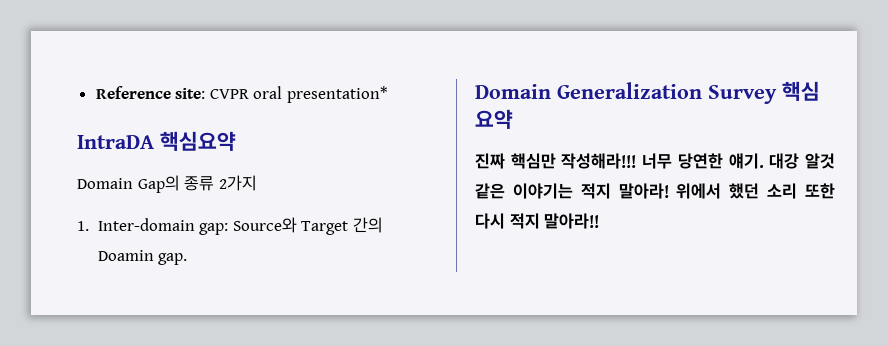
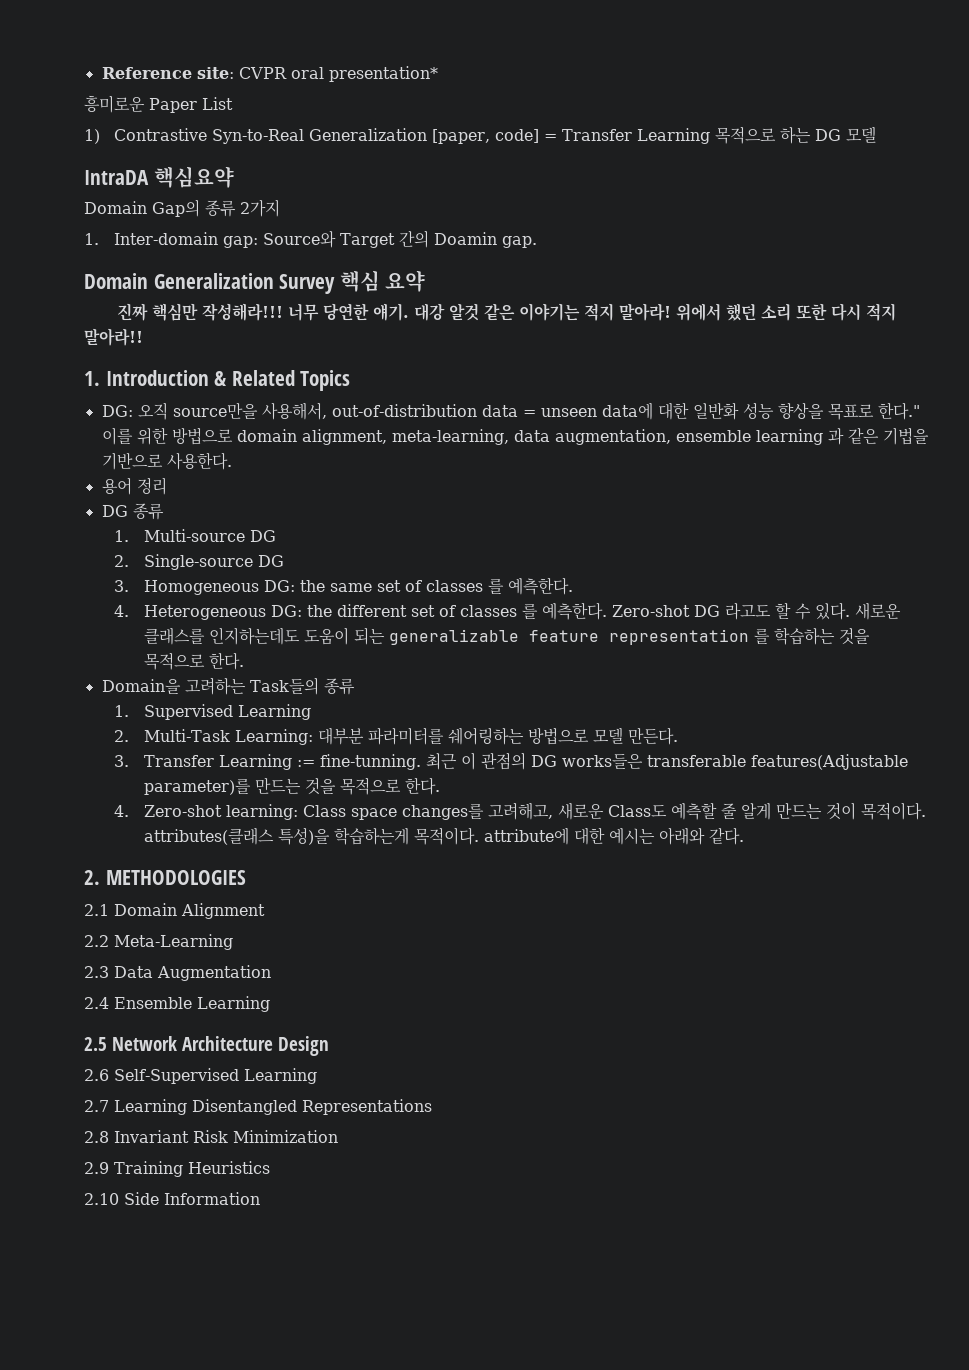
(389, 94) none -> [84,95,233,113] [84,126,876,144] // 흥미로운 Paper List // 1) Contrastive Syn-to-Real Generalization [paper, code] = Transfer Learning 목적으로 하는 DG 모델
(600, 221) none -> [84,370,351,391] [101,402,920,420] [101,427,929,445] [101,452,232,470] [101,477,167,495] [101,503,164,520] [113,529,276,542] [113,554,284,570] [113,577,573,595] [113,602,901,620] [143,627,870,645] [143,652,244,670] [101,677,355,695] [113,704,311,720] [113,727,678,745] [113,752,908,770] [143,777,440,795] [113,802,926,820] [143,827,744,845] [84,870,246,885] [84,903,265,919] [84,934,233,950] [84,965,271,981] [84,996,270,1012] [84,1036,330,1056] [84,1068,317,1084] [84,1099,432,1115] [84,1130,338,1143] [84,1161,270,1177] [84,1192,260,1205] // 1. Introduction & Related Topics // DG: 오직 source만을 사용해서, out-of-distribution data = unseen data에 대한 일반화 성능 향상을 목표로 한다." 이를 위한 방법으로 domain alignment, meta-learning, data augmentation, ensemble learning 과 같은 기법을 기반으로 사용한다. // 용어 정리 // DG 종류 // 1. Multi-source DG // 2. Single-source DG // 3. Homogeneous DG: the same set of classes 를 예측한다. // 4. Heterogeneous DG: the different set of classes 를 예측한다. Zero-shot DG 라고도 할 수 있다. 새로운 클래스를 인지하는데도 도움이 되는 generalizable feature representation 를 학습하는 것을 목적으로 한다. // Domain을 고려하는 Task들의 종류 // 1. Supervised Learning // 2. Multi-Task Learning: 대부분 파라미터를 쉐어링하는 방법으로 모델 만든다. // 3. Transfer Learning := fine-tunning. 최근 이 관점의 DG works들은 transferable features(Adjustable parameter)를 만드는 것을 목적으로 한다. // 4. Zero-shot learning: Class space changes를 고려해고, 새로운 Class도 예측할 줄 알게 만드는 것이 목적이다. attributes(클래스 특성)을 학습하는게 목적이다. attribute에 대한 예시는 아래와 같다. // 2. METHODOLOGIES // 2.1 Domain Alignment // 2.2 Meta-Learning // 2.3 Data Augmentation // 2.4 Ensemble Learning // 2.5 Network Architecture Design // 2.6 Self-Supervised Learning // 2.7 Learning Disentangled Representations // 2.8 Invariant Risk Minimization // 2.9 Training Heuristics // 2.10 Side Information

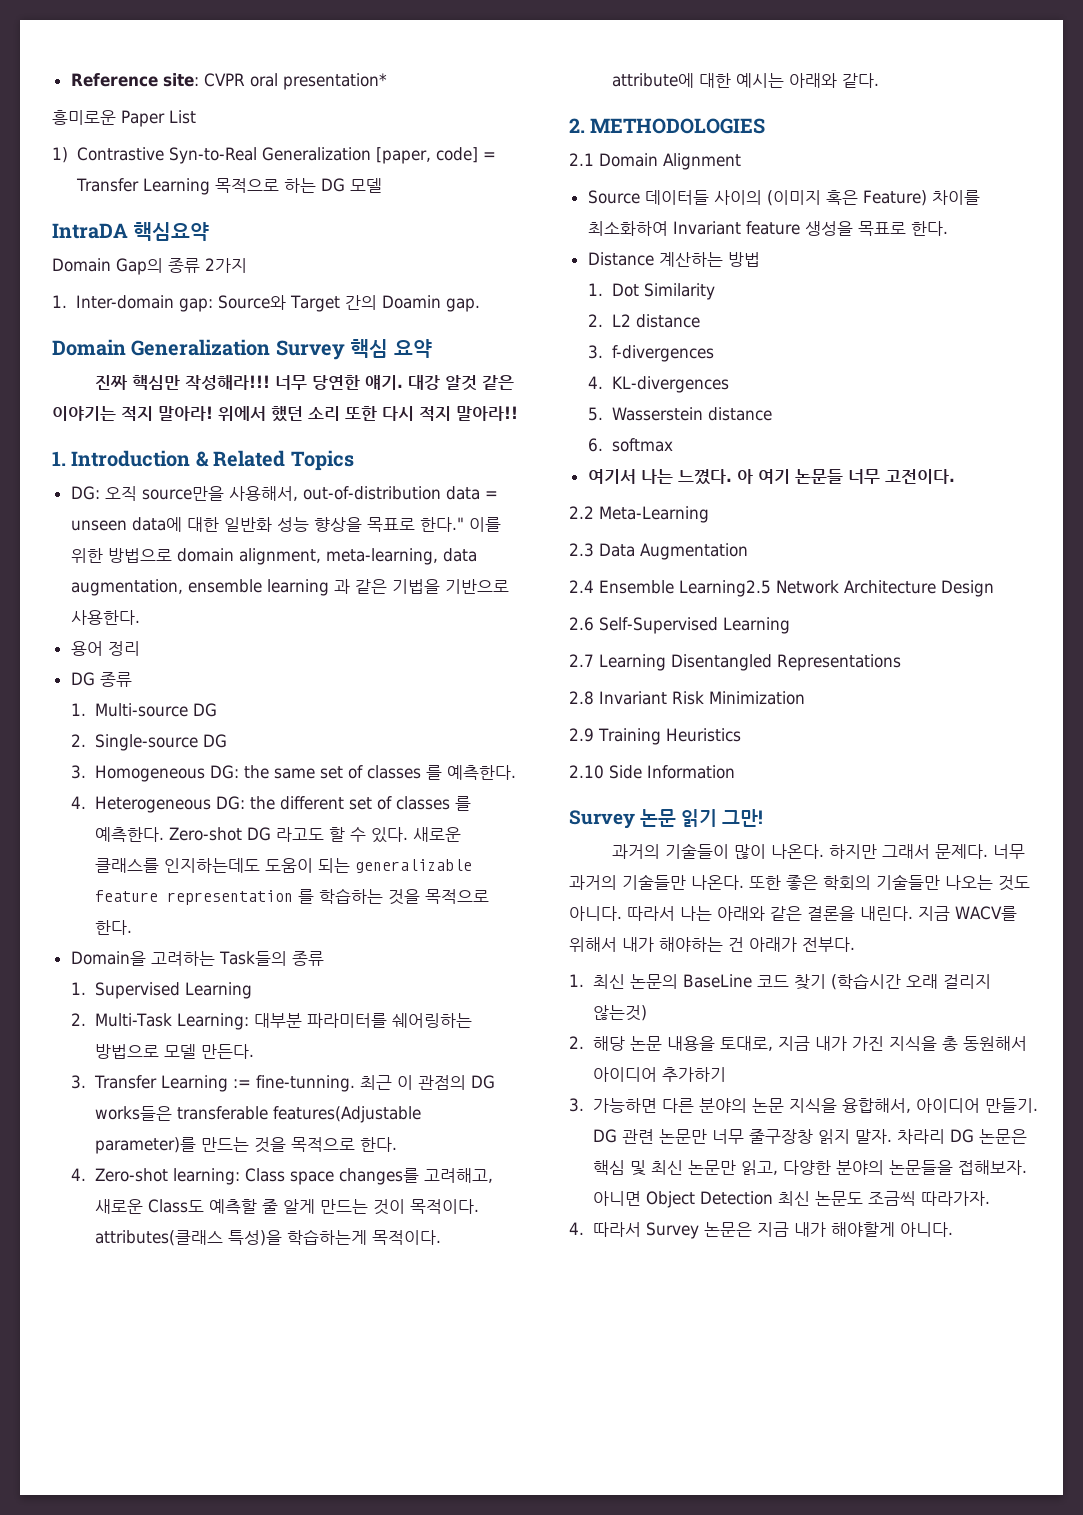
(265, 911) none -> [587,190,980,206] [587,221,948,236] [587,252,760,267] [587,283,715,300] [587,314,700,328] [587,345,715,362] [587,376,729,393] [587,407,773,421] [587,438,673,452] [587,469,955,485] // Source 데이터들 사이의 (이미지 혹은 Feature) 차이를 최소화하여 Invariant feature 생성을 목표로 한다. // Distance 계산하는 방법 // 1. Dot Similarity // 2. L2 distance // 3. f-divergences // 4. KL-divergences // 5. Wasserstein distance // 6. softmax // 여기서 나는 느꼈다. 아 여기 논문들 너무 고전이다.
[197,996,270,1012] [84,1037,107,1051] Learning // 2.5 -> [679,580,771,597] Learning2.5
(260, 1198) none -> [569,809,764,829] [612,843,1026,859] [569,874,1030,891] [569,906,1017,921] [569,937,855,952] [569,973,991,990] [592,1005,647,1021] [569,1036,1027,1051] [592,1067,726,1082] [569,1098,1038,1113] [592,1129,1027,1144] [592,1160,1027,1176] [592,1191,990,1208] [569,1222,953,1239] // Survey 논문 읽기 그만! // 과거의 기술들이 많이 나온다. 하지만 그래서 문제다. 너무 과거의 기술들만 나온다. 또한 좋은 학회의 기술들만 나오는 것도 아니다. 따라서 나는 아래와 같은 결론을 내린다. 지금 WACV를 위해서 내가 해야하는 건 아래가 전부다. // 1. 최신 논문의 BaseLine 코드 찾기 (학습시간 오래 걸리지 않는것) // 2. 해당 논문 내용을 토대로, 지금 내가 가진 지식을 총 동원해서 아이디어 추가하기 // 3. 가능하면 다른 분야의 논문 지식을 융합해서, 아이디어 만들기. DG 관련 논문만 너무 줄구장창 읽지 말자. 차라리 DG 논문은 핵심 및 최신 논문만 읽고, 다양한 분야의 논문들을 접해보자. 아니면 Object Detection 최신 논문도 조금씩 따라가자. // 4. 따라서 Survey 논문은 지금 내가 해야할게 아니다.

